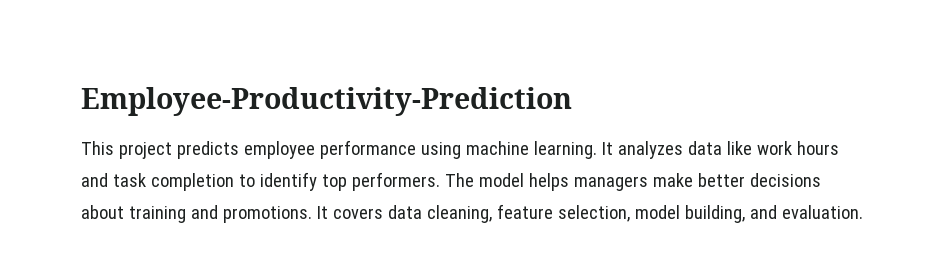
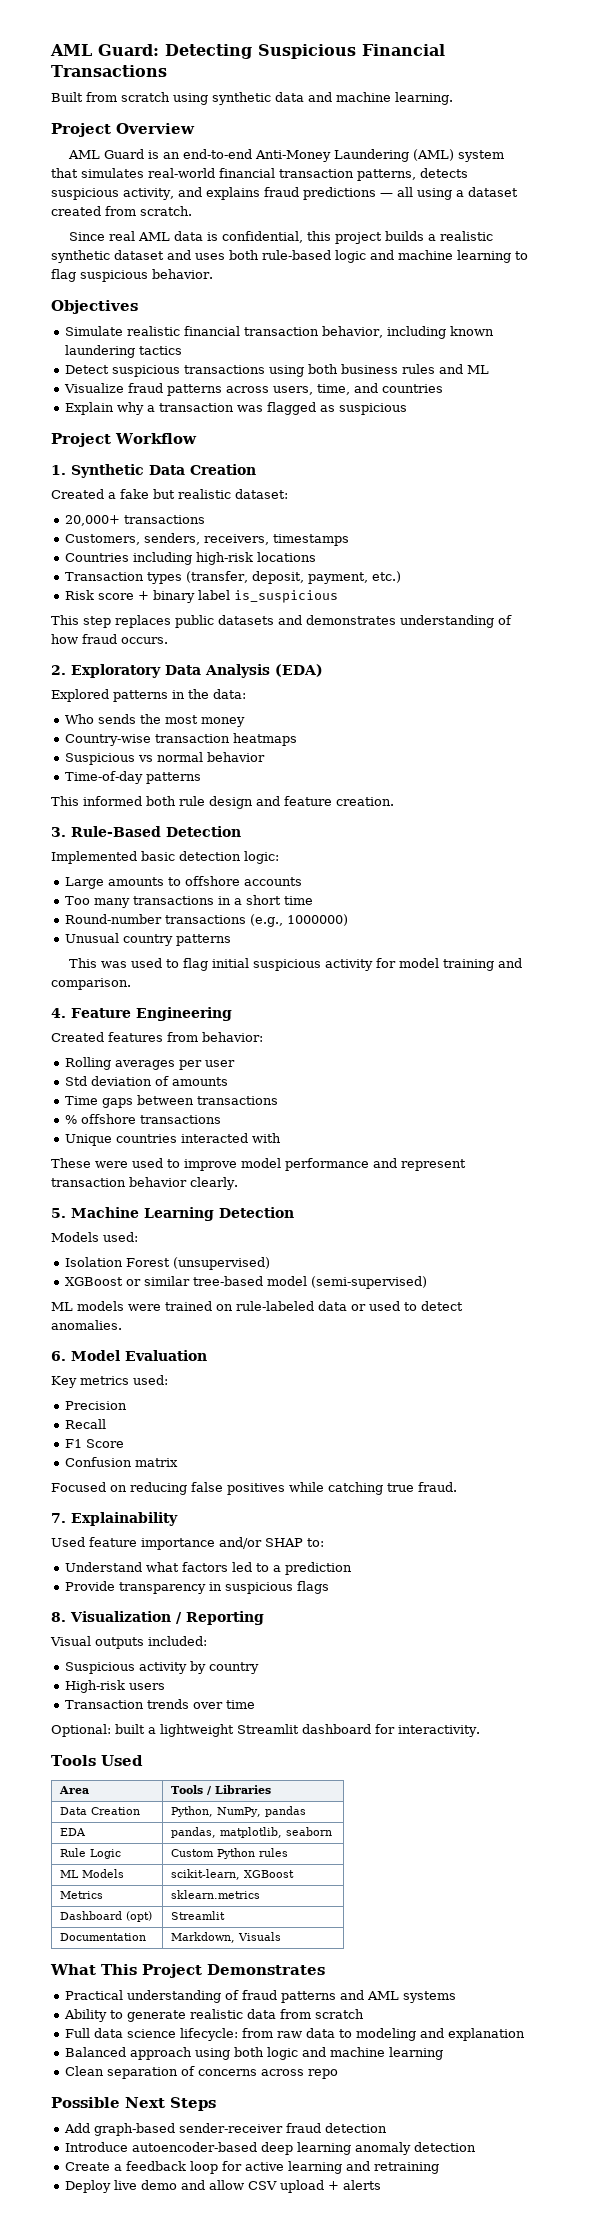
[81,87,572,116] [81,140,839,159] [81,172,821,191] [81,204,863,223] Employee-Productivity-Prediction // This project predicts employee performance using machine learning. It analyzes data like work hours and task completion to identify top performers. The model helps managers make better decisions about training and promotions. It covers data cleaning, feature selection, model building, and evaluation. -> [50,44,445,59] [51,65,167,77] [51,92,453,105] [51,123,195,137] [68,149,505,162] [51,168,468,181] [51,187,518,200] [51,206,192,216] [69,231,494,244] [51,250,528,263] [51,269,213,282] [51,300,138,314] [64,326,494,339] [64,345,182,358] [64,364,489,377] [63,383,443,396] [64,402,407,415] [51,433,197,447] [51,464,256,478] [51,489,288,499] [64,515,205,526] [64,533,349,546] [64,552,316,565] [64,571,401,584] [64,590,338,603] [51,615,512,628] [51,634,168,644] [51,664,323,678] [51,689,246,702] [64,714,245,727] [64,733,297,746] [64,752,265,765] [64,771,201,784] [51,796,394,809] [51,826,241,837] [51,851,279,864] [64,876,302,889] [64,895,313,908] [64,914,348,927] [64,933,231,946] [69,958,523,971] [51,978,131,990] [51,1007,232,1021] [51,1032,263,1042] [64,1057,235,1070] [64,1076,228,1086] [64,1095,278,1108] [64,1114,221,1124] [64,1133,281,1146] [51,1158,466,1171] [51,1177,238,1190] [51,1207,294,1221] [51,1232,138,1242] [64,1257,270,1270] [64,1276,427,1289] [51,1301,463,1311] [51,1320,122,1330] [51,1350,207,1361] [51,1375,168,1388] [64,1401,127,1410] [64,1419,106,1429] [64,1439,124,1448] [64,1457,178,1467] [51,1482,457,1495] [51,1512,178,1526] [51,1537,324,1550] [64,1562,352,1575] [64,1581,329,1594] [51,1611,264,1625] [50,1636,207,1649] [64,1661,259,1674] [64,1680,165,1693] [64,1699,255,1709] [51,1724,480,1737] [51,1755,143,1766] [59,1786,90,1794] [171,1785,272,1795] [60,1807,141,1815] [171,1806,307,1817] [60,1828,87,1836] [171,1827,333,1838] [60,1848,122,1859] [171,1848,289,1859] [60,1869,125,1878] [171,1869,295,1880] [60,1891,104,1899] [171,1890,261,1899] [60,1911,153,1922] [171,1911,226,1920] [60,1933,147,1941] [171,1932,282,1943] [50,1964,325,1978] [64,1990,456,2003] [63,2009,364,2022] [64,2028,525,2041] [64,2047,443,2060] [64,2066,338,2079] [51,2097,216,2111] [63,2123,387,2136] [64,2142,476,2155] [64,2161,439,2174] [64,2180,381,2193] AML Guard: Detecting Suspicious Financial Transactions // Built from scratch using synthetic data and machine learning. // Project Overview // AML Guard is an end-to-end Anti-Money Laundering (AML) system that simulates real-world financial transaction patterns, detects suspicious activity, and explains fraud predictions — all using a dataset created from scratch. // Since real AML data is confidential, this project builds a realistic synthetic dataset and uses both rule-based logic and machine learning to flag suspicious behavior. // Objectives // Simulate realistic financial transaction behavior, including known laundering tactics // Detect suspicious transactions using both business rules and ML // Visualize fraud patterns across users, time, and countries // Explain why a transaction was flagged as suspicious // Project Workflow // 1. Synthetic Data Creation // Created a fake but realistic dataset: // 20,000+ transactions // Customers, senders, receivers, timestamps // Countries including high-risk locations // Transaction types (transfer, deposit, payment, etc.) // Risk score + binary label is_suspicious // This step replaces public datasets and demonstrates understanding of how fraud occurs. // 2. Exploratory Data Analysis (EDA) // Explored patterns in the data: // Who sends the most money // Country-wise transaction heatmaps // Suspicious vs normal behavior // Time-of-day patterns // This informed both rule design and feature creation. // 3. Rule-Based Detection // Implemented basic detection logic: // Large amounts to offshore accounts // Too many transactions in a short time // Round-number transactions (e.g., 1000000) // Unusual country patterns // This was used to flag initial suspicious activity for model training and comparison. // 4. Feature Engineering // Created features from behavior: // Rolling averages per user // Std deviation of amounts // Time gaps between transactions // % offshore transactions // Unique countries interacted with // These were used to improve model performance and represent transaction behavior clearly. // 5. Machine Learning Detection // Models used: // Isolation Forest (unsupervised) // XGBoost or similar tree-based model (semi-supervised) // ML models were trained on rule-labeled data or used to detect anomalies. // 6. Model Evaluation // Key metrics used: // Precision // Recall // F1 Score // Confusion matrix // Focused on reducing false positives while catching true fraud. // 7. Explainability // Used feature importance and/or SHAP to: // Understand what factors led to a prediction // Provide transparency in suspicious flags // 8. Visualization / Reporting // Visual outputs included: // Suspicious activity by country // High-risk users // Transaction trends over time // Optional: built a lightweight Streamlit dashboard for interactivity. // Tools Used // Area | Tools / Libraries // Data Creation | Python, NumPy, pandas // EDA | pandas, matplotlib, seaborn // Rule Logic | Custom Python rules // ML Models | scikit-learn, XGBoost // Metrics | sklearn.metrics // Dashboard (opt) | Streamlit // Documentation | Markdown, Visuals // What This Project Demonstrates // Practical understanding of fraud patterns and AML systems // Ability to generate realistic data from scratch // Full data science lifecycle: from raw data to modeling and explanation // Balanced approach using both logic and machine learning // Clean separation of concerns across repo // Possible Next Steps // Add graph-based sender-receiver fraud detection // Introduce autoencoder-based deep learning anomaly detection // Create a feedback loop for active learning and retraining // Deploy live demo and allow CSV upload + alerts

